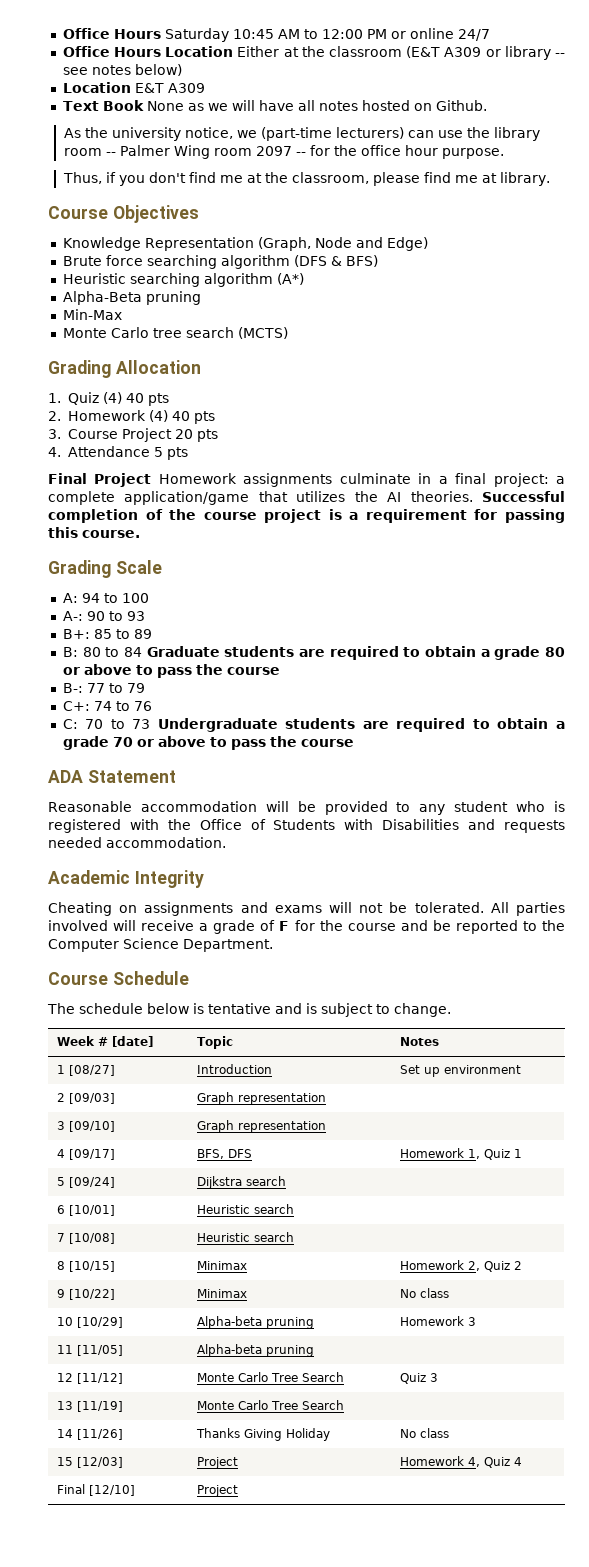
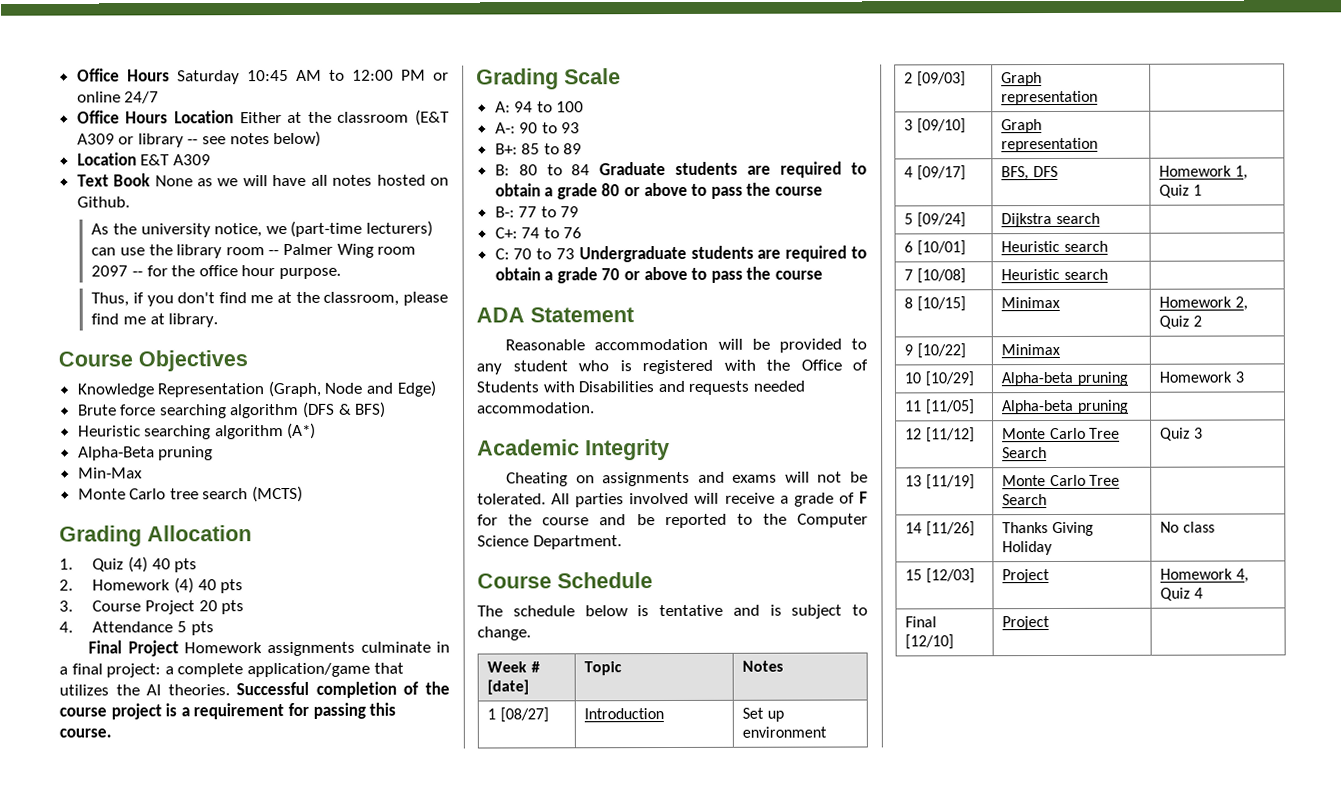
[400,1288,450,1298] No class -> (1061, 349) none

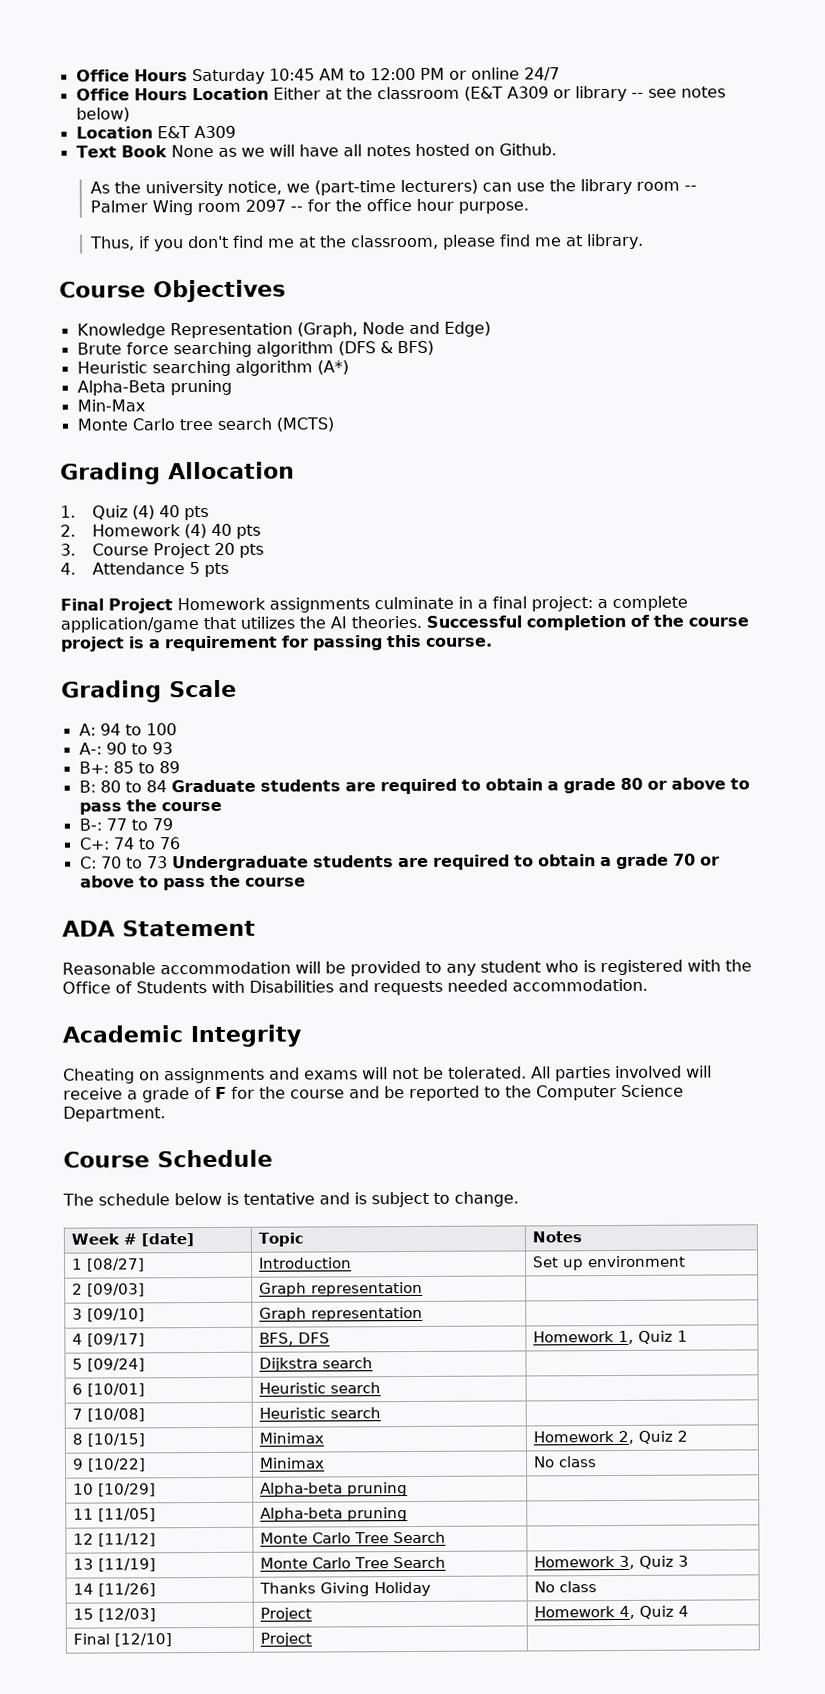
(1061, 349) none -> [532,1456,597,1468] No class
[1159,371,1244,383] Homework 3 -> (408, 1489) none
[1160,427,1203,441] Quiz 3 -> (446, 1537) none
(1048, 500) none -> [533,1555,689,1570] Homework 3, Quiz 3

